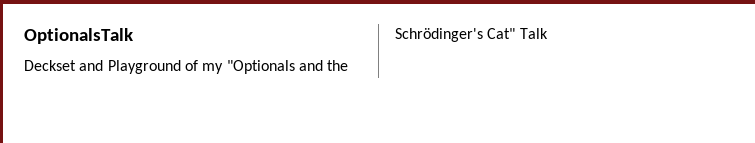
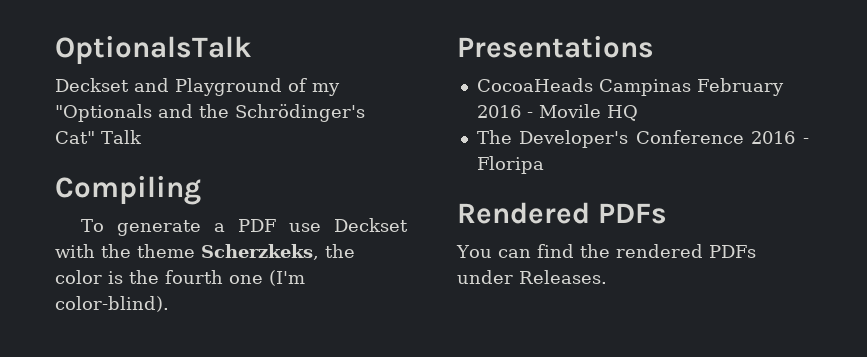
(548, 33) none -> [55,176,201,205] [80,218,408,236] [55,244,355,260] [55,270,305,286] [55,296,169,312] [457,36,654,58] [476,78,784,96] [476,104,638,121] [476,130,809,148] [476,156,544,174] [457,202,667,224] [456,244,756,258] [457,270,607,284] // Compiling // To generate a PDF use Deckset with the theme Scherzkeks, the color is the fourth one (I'm color-blind). // Presentations // CocoaHeads Campinas February 2016 - Movile HQ // The Developer's Conference 2016 - Floripa // Rendered PDFs // You can find the rendered PDFs under Releases.

